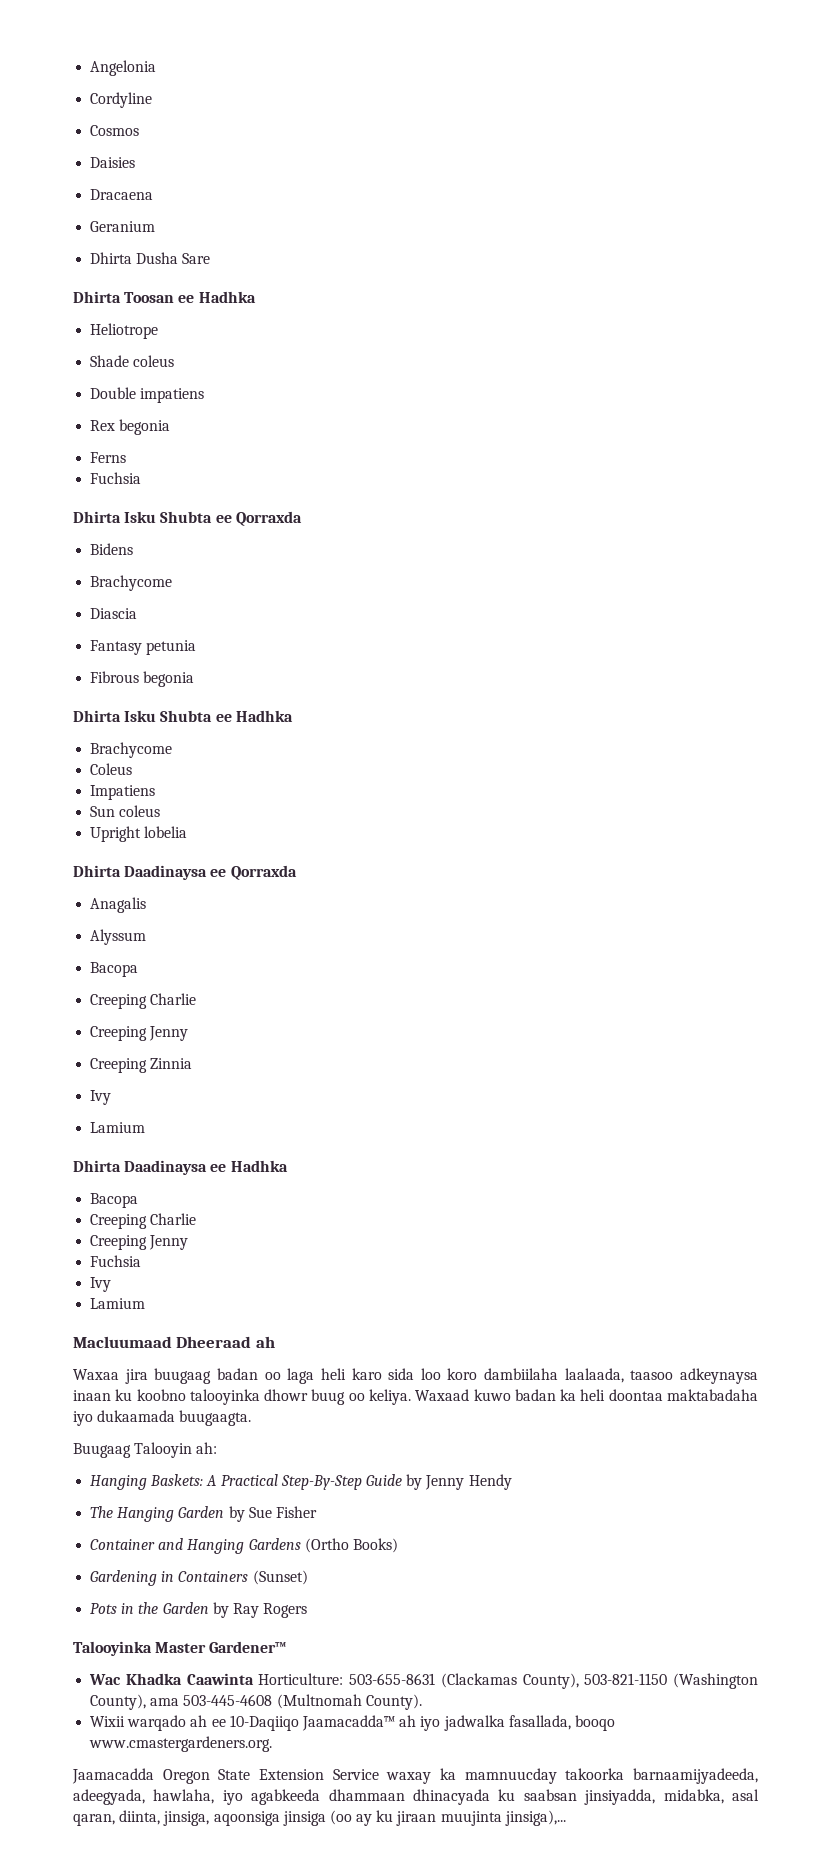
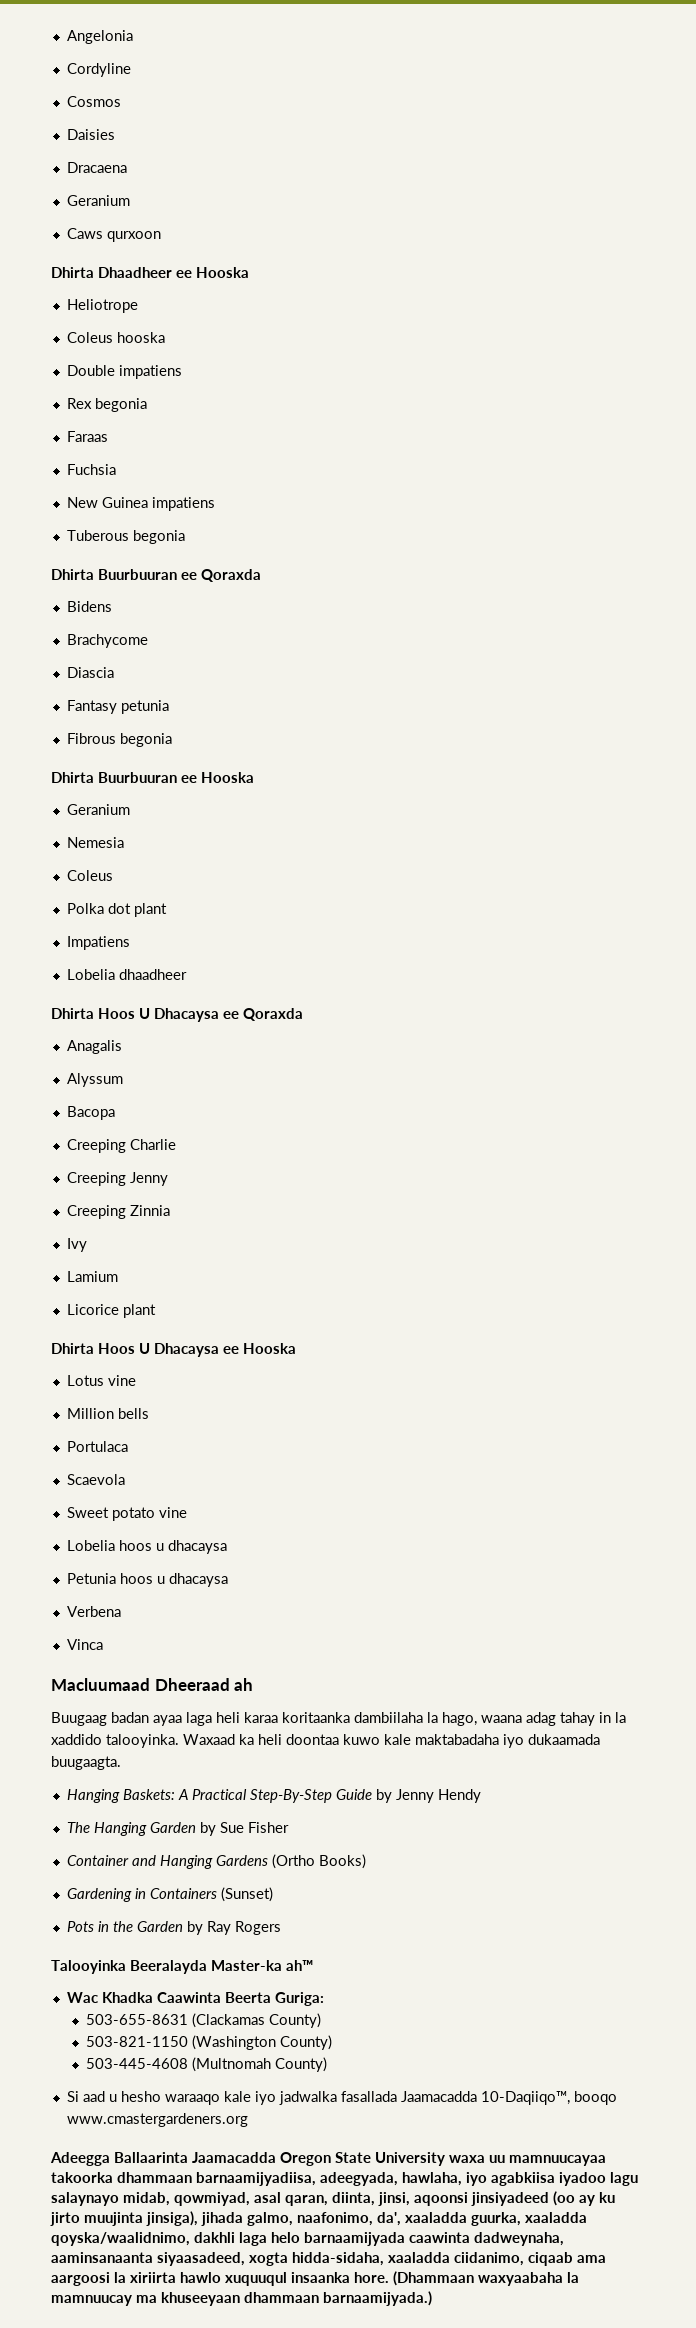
[90,252,211,264] [73,291,256,303] Dhirta Dusha Sare // Dhirta Toosan ee Hadhka -> [66,228,161,242] [51,267,249,278] Caws qurxoon // Dhirta Dhaadheer ee Hooska
[90,355,175,367] Shade coleus -> [66,332,165,343] Coleus hooska
[90,452,127,463] [90,472,142,484] [73,511,302,526] Ferns // Fuchsia // Dhirta Isku Shubta ee Qorraxda -> [66,431,108,442] [66,464,116,475] [66,497,215,511] [66,530,185,544] [51,569,261,582] Faraas // Fuchsia // New Guinea impatiens // Tuberous begonia // Dhirta Buurbuuran ee Qoraxda
[124,710,293,722] [90,742,173,758] [90,763,133,775] [90,785,156,800] [90,805,161,817] [90,826,188,842] [73,865,297,880] Isku Shubta ee Hadhka // Brachycome // Coleus // Impatiens // Sun coleus // Upright lobelia // Dhirta Daadinaysa ee Qorraxda -> [98,772,254,783] [66,804,130,815] [66,837,124,848] [66,870,113,881] [66,903,167,917] [66,936,130,950] [66,969,187,980] [51,1008,303,1022] Buurbuuran ee Hooska // Geranium // Nemesia // Coleus // Polka dot plant // Impatiens // Lobelia dhaadheer // Dhirta Hoos U Dhacaysa ee Qoraxda
[73,1160,288,1175] [90,1193,139,1208] [90,1213,197,1229] [90,1235,189,1250] [90,1255,142,1267] [90,1277,112,1292] [90,1298,146,1309] [73,1336,275,1348] [73,1368,758,1384] [73,1389,556,1405] // Dhirta Daadinaysa ee Hadhka // Bacopa // Creeping Charlie // Creeping Jenny // Fuchsia // Ivy // Lamium // Macluumaad Dheeraad ah // Waxaa jira buugaag badan oo laga heli karo sida loo koro dambiilaha laalaada, taasoo adkeynaysa inaan ku koobno talooyinka dhowr buug oo keliya. Waxaad kuwo badan -> [66,1304,156,1318] [51,1343,296,1357] [66,1375,136,1386] [66,1408,149,1419] [66,1441,128,1452] [66,1474,125,1485] [66,1507,187,1521] [66,1540,227,1554] [66,1573,228,1587] [66,1606,121,1617] [66,1639,103,1650] [51,1678,254,1691] [51,1712,626,1726] [51,1734,235,1748] // Licorice plant // Dhirta Hoos U Dhacaysa ee Hooska // Lotus vine // Million bells // Portulaca // Scaevola // Sweet potato vine // Lobelia hoos u dhacaysa // Petunia hoos u dhacaysa // Verbena // Vinca // Macluumaad Dheeraad ah // Buugaag badan ayaa laga heli karaa koritaanka dambiilaha la hago, waana adag tahay in la xaddido talooyinka. Waxaad
(663, 1395) none -> [343,1734,411,1745] kuwo kale
[73,1442,218,1458] // Buugaag Talooyin ah: -> (121, 1763) none
[155,1641,287,1653] Master Gardener™ -> [130,1960,313,1974] Beeralayda Master-ka ah™
[258,1673,344,1685] Horticulture: -> [224,1992,324,2006] Beerta Guriga: //
[522,1673,579,1689] County), -> [268,2013,321,2028] County) //
[90,1694,422,1710] [90,1715,615,1731] [89,1736,273,1752] [72,1768,759,1784] [73,1789,759,1805] [73,1810,566,1826] County), ama 503-445-4608 (Multnomah County). // Wixii warqado ah ee 10-Daqiiqo Jaamacadda™ ah iyo jadwalka fasallada, booqo www.cmastergardeners.org. // Jaamacadda Oregon State Extension Service waxay ka mamnuucday takoorka barnaamijyadeeda, adeegyada, hawlaha, iyo agabkeeda dhammaan dhinacyada ku saabsan jinsiyadda, midabka, asal qaran, diinta, jinsiga, aqoonsiga jinsiga (oo ay ku jiraan muujinta jinsiga),... -> [279,2035,332,2050] [85,2057,327,2072] [66,2091,617,2105] [66,2113,248,2127] [50,2152,606,2166] [51,2172,638,2186] [51,2191,615,2206] [50,2211,587,2226] [51,2232,564,2246] [51,2252,606,2266] [51,2271,579,2286] [51,2291,432,2306] County) // 503-445-4608 (Multnomah County) // Si aad u hesho waraaqo kale iyo jadwalka fasallada Jaamacadda 10-Daqiiqo™, booqo www.cmastergardeners.org // Adeegga Ballaarinta Jaamacadda Oregon State University waxa uu mamnuucayaa takoorka dhammaan barnaamijyadiisa, adeegyada, hawlaha, iyo agabkiisa iyadoo lagu salaynayo midab, qowmiyad, asal qaran, diinta, jinsi, aqoonsi jinsiyadeed (oo ay ku jirto muujinta jinsiga), jihada galmo, naafonimo, da', xaaladda guurka, xaaladda qoyska/waalidnimo, dakhli laga helo barnaamijyada caawinta dadweynaha, aaminsanaanta siyaasadeed, xogta hidda-sidaha, xaaladda ciidanimo, ciqaab ama aargoosi la xiriirta hawlo xuquuqul insaanka hore. (Dhammaan waxyaabaha la mamnuucay ma khuseeyaan dhammaan barnaamijyada.)

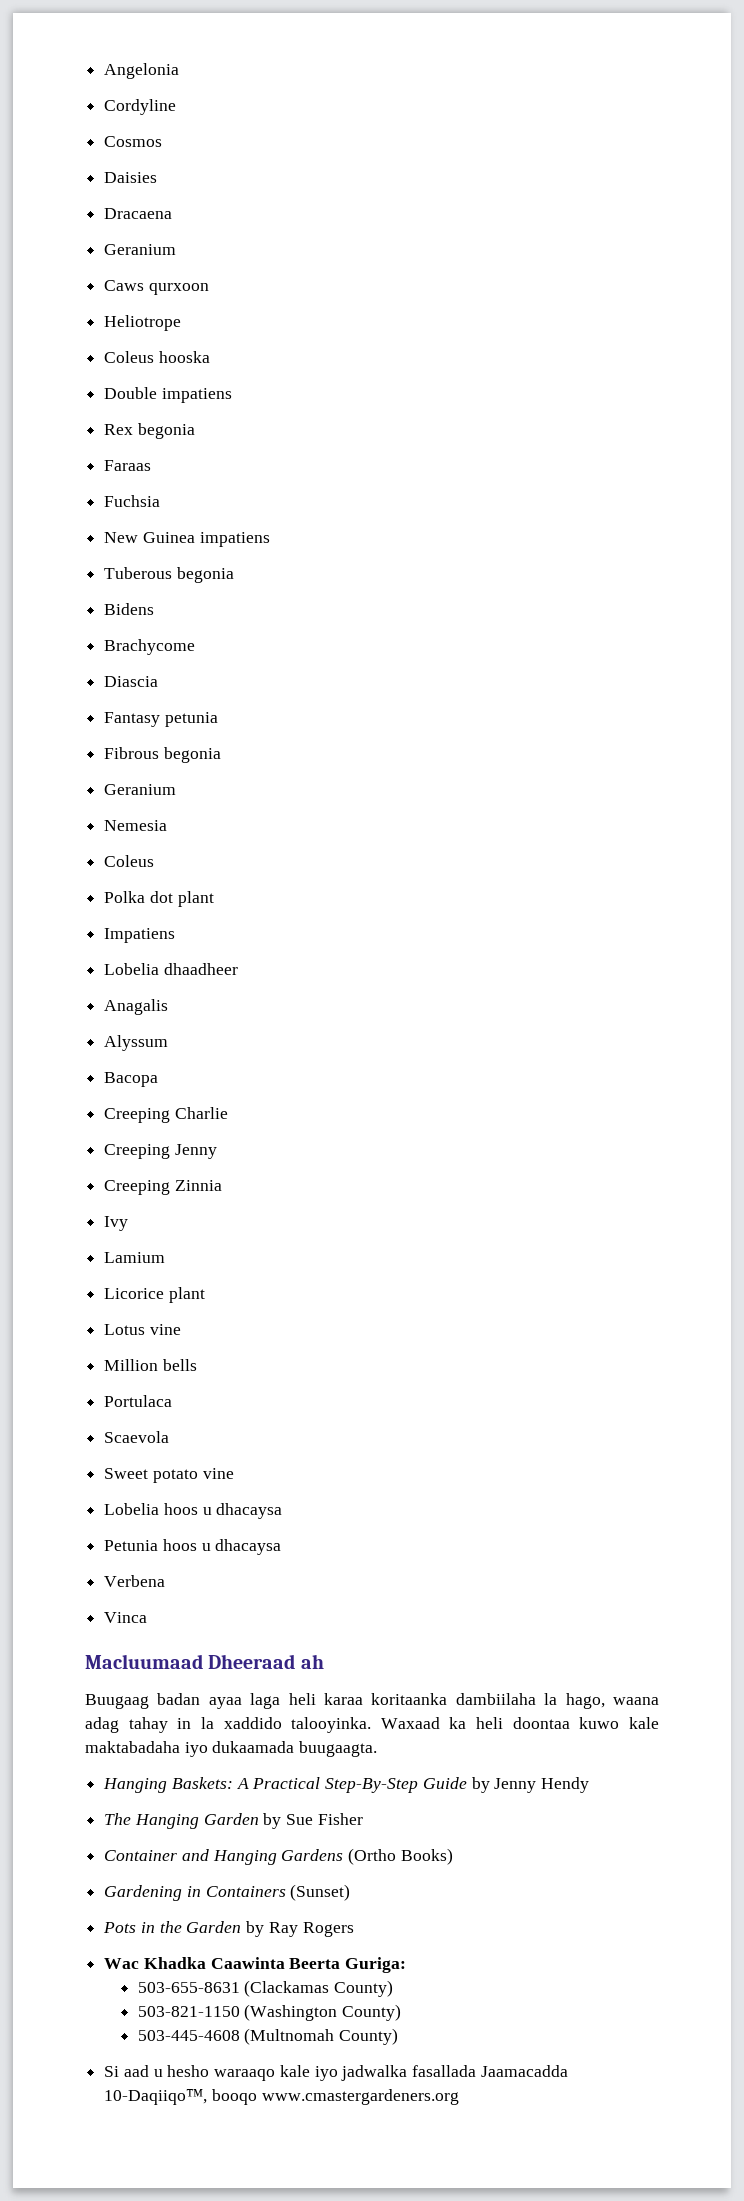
[51,267,249,278] // Dhirta Dhaadheer ee Hooska -> (209, 289) none
[51,569,261,582] // Dhirta Buurbuuran ee Qoraxda -> (234, 575) none
[51,772,254,783] // Dhirta Buurbuuran ee Hooska -> (221, 755) none
[51,1008,303,1022] // Dhirta Hoos U Dhacaysa ee Qoraxda -> (238, 969) none
[51,1343,296,1357] // Dhirta Hoos U Dhacaysa ee Hooska -> (205, 1295) none
[51,1960,313,1974] // Talooyinka Beeralayda Master-ka ah™ -> (354, 1929) none
[50,2152,606,2166] [51,2172,638,2186] [51,2191,615,2206] [50,2211,587,2226] [51,2232,564,2246] [51,2252,606,2266] [51,2271,579,2286] [51,2291,432,2306] // Adeegga Ballaarinta Jaamacadda Oregon State University waxa uu mamnuucayaa takoorka dhammaan barnaamijyadiisa, adeegyada, hawlaha, iyo agabkiisa iyadoo lagu salaynayo midab, qowmiyad, asal qaran, diinta, jinsi, aqoonsi jinsiyadeed (oo ay ku jirto muujinta jinsiga), jihada galmo, naafonimo, da', xaaladda guurka, xaaladda qoyska/waalidnimo, dakhli laga helo barnaamijyada caawinta dadweynaha, aaminsanaanta siyaasadeed, xogta hidda-sidaha, xaaladda ciidanimo, ciqaab ama aargoosi la xiriirta hawlo xuquuqul insaanka hore. (Dhammaan waxyaabaha la mamnuucay ma khuseeyaan dhammaan barnaamijyada.) -> (459, 2097) none

